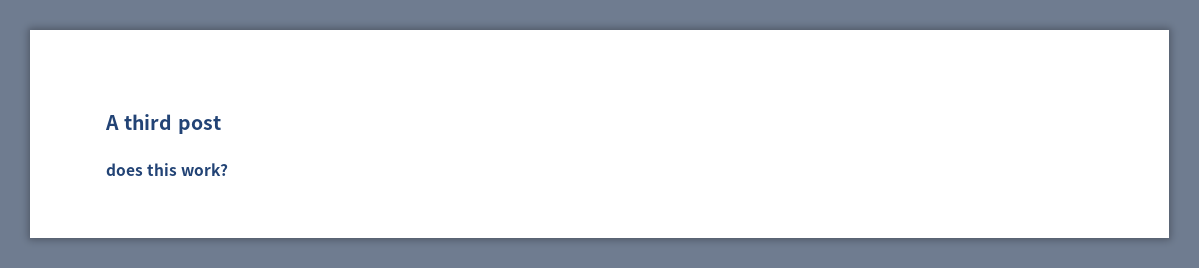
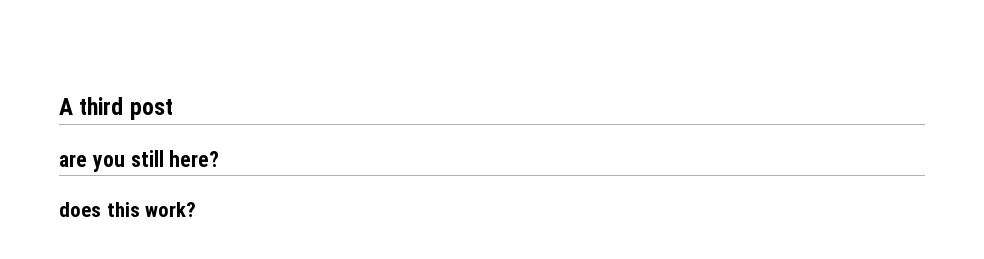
(221, 125) none -> [59,150,220,172] // are you still here?

